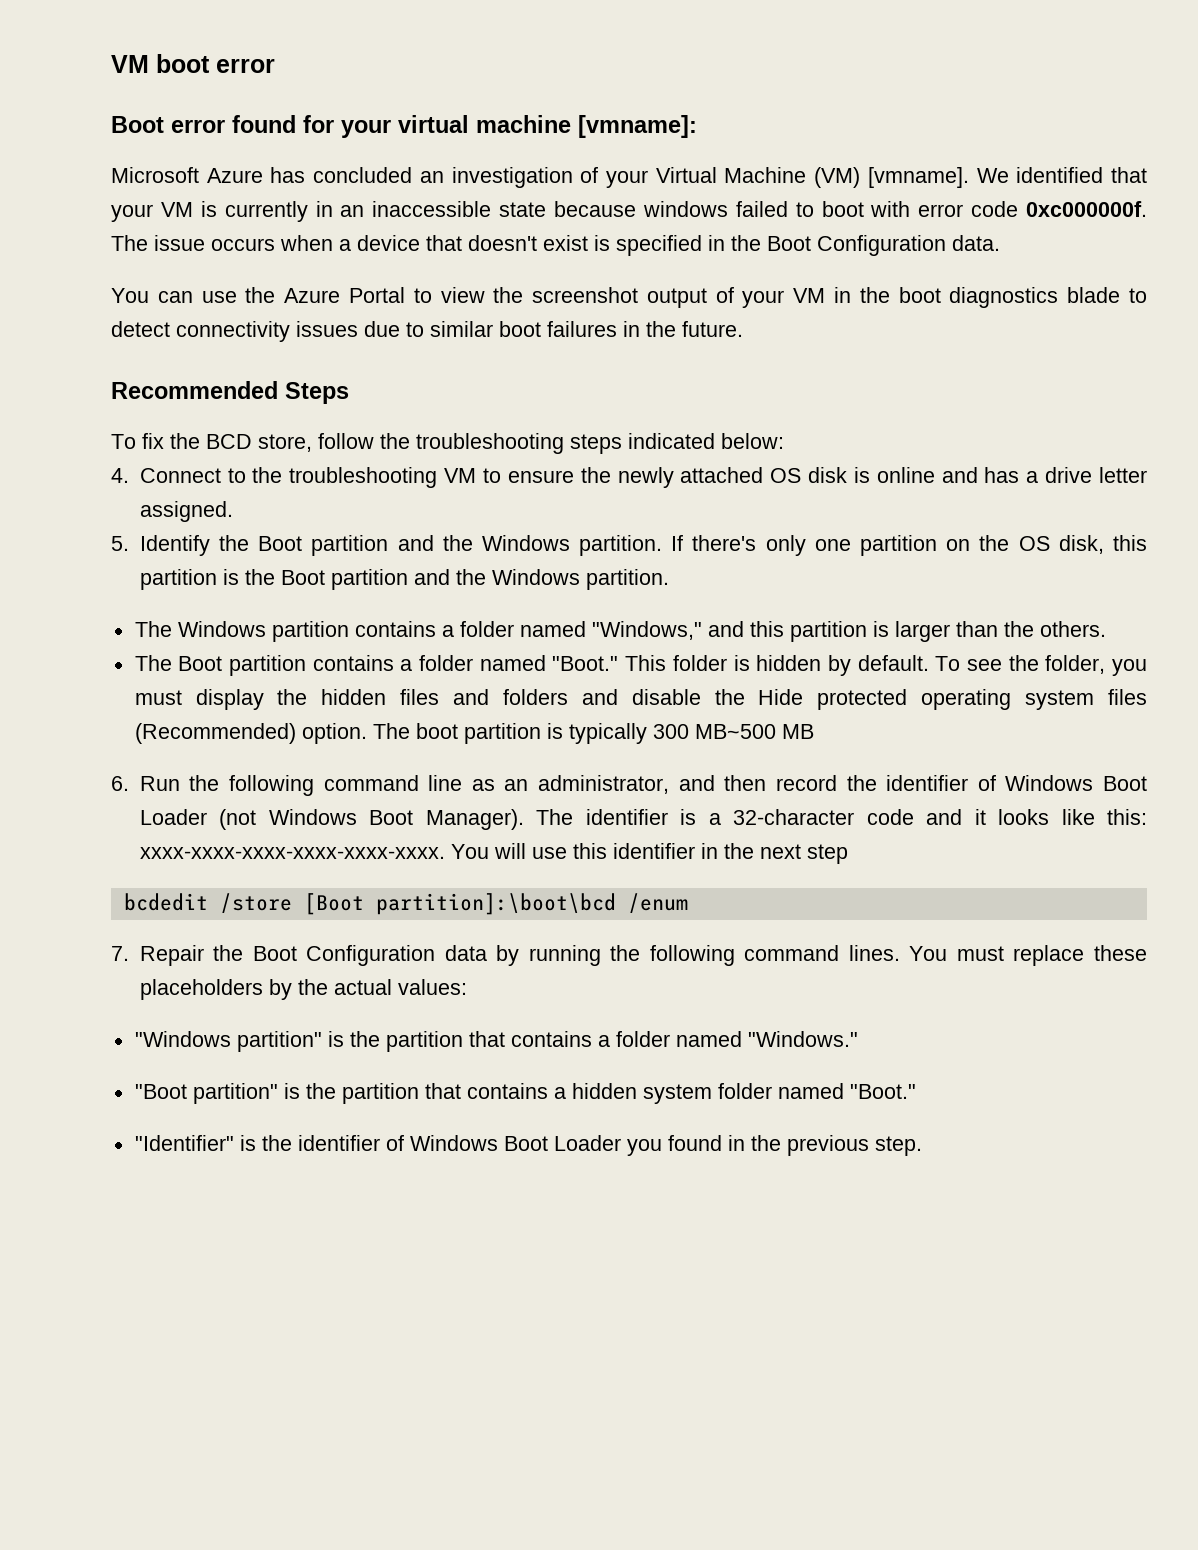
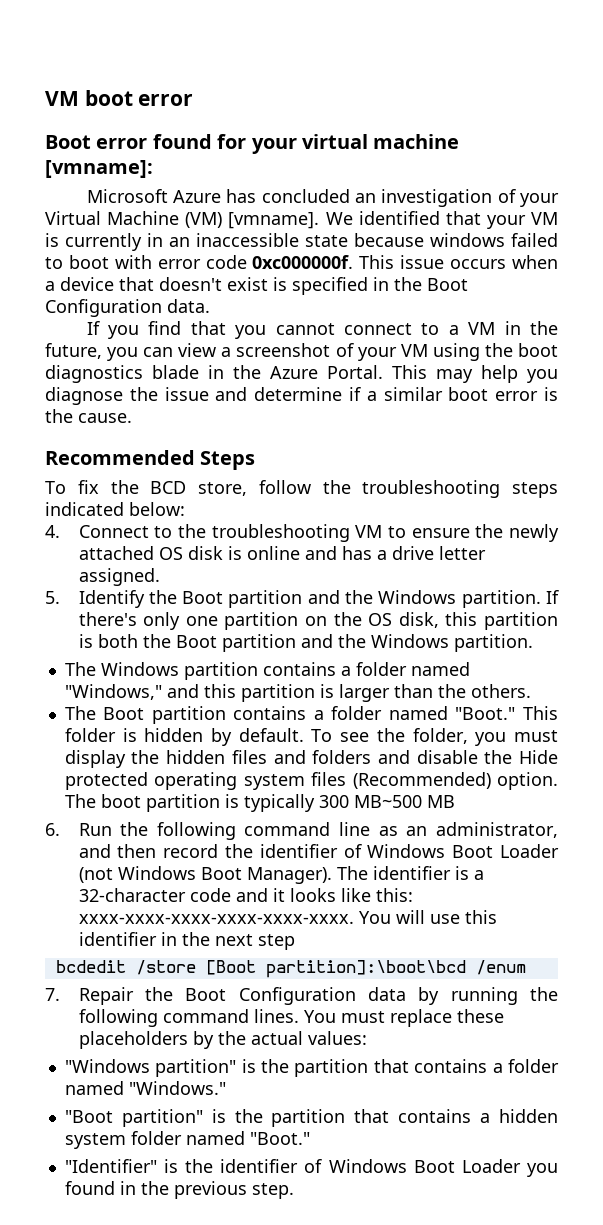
[111,235,148,251] The -> [359,255,395,269] This
[111,287,707,308] You can use the Azure Portal to view the screenshot output -> [86,321,559,339] [45,343,331,361] If you find that you cannot connect to a VM in the future, you can view a screenshot
[834,287,852,303] in -> [432,343,480,361] using
[1129,288,1147,303] [111,321,743,342] to detect connectivity issues due to similar boot failures in the future. -> [208,365,558,383] [45,387,559,405] [45,409,132,423] in the Azure Portal. This may help you diagnose the issue and determine if a similar boot error is the cause.
(239, 577) none -> [97,634,138,648] both

